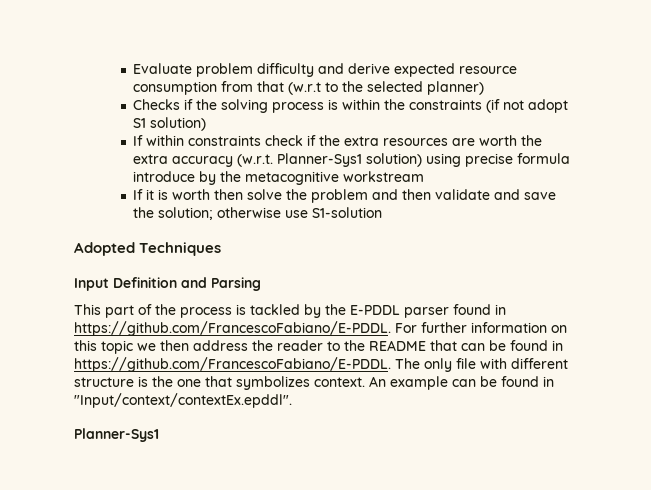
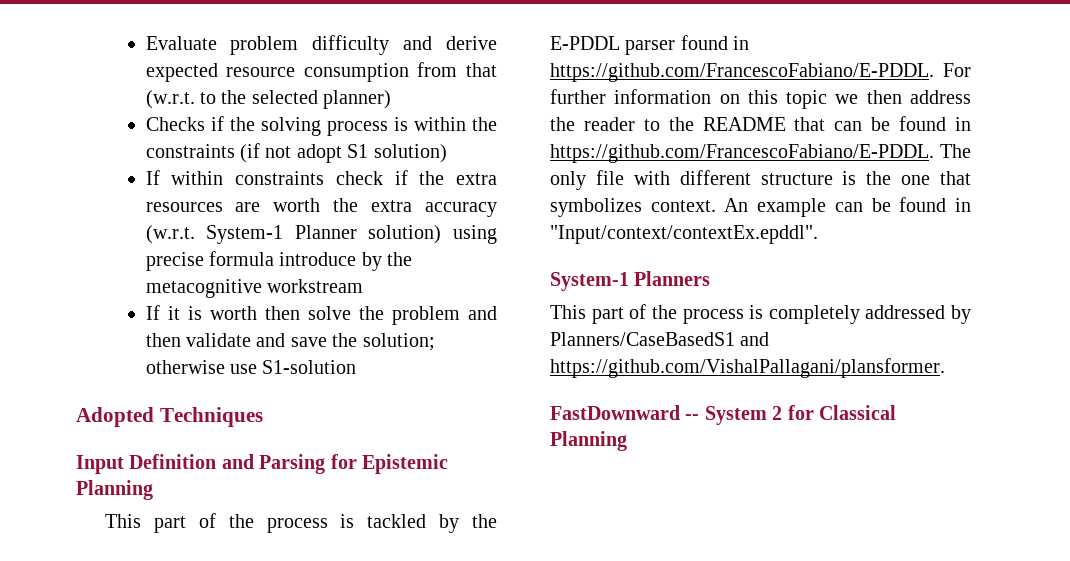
[288,82,322,95] (w.r.t -> [145,90,195,109] (w.r.t.
[277,153,363,167] Planner-Sys1 -> [206,225,357,244] System-1 Planner
(261, 284) none -> [330,454,448,474] [76,480,153,500] for Epistemic Planning
[74,428,159,442] Planner-Sys1 -> [550,271,711,291] [550,304,971,324] [550,332,770,346] [550,358,945,378] [550,405,896,425] [550,431,627,451] System-1 Planners // This part of the process is completely addressed by Planners/CaseBasedS1 and https://github.com/VishalPallagani/plansformer. // FastDownward -- System 2 for Classical Planning

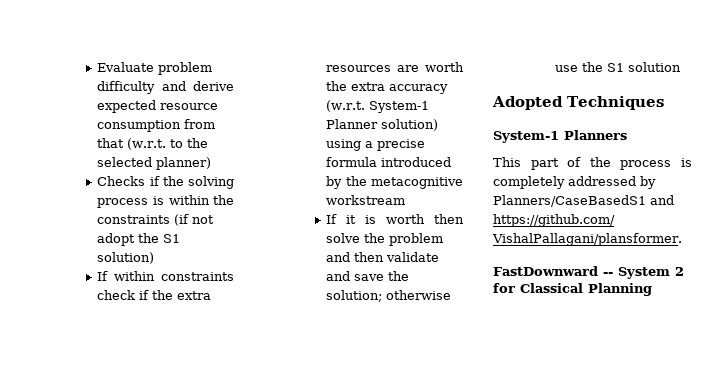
(342, 153) none -> [138,233,160,243] the
(497, 234) none -> [365,141,374,148] a
[279,252,357,266] introduce -> [381,157,452,167] introduced
[262,360,357,374] S1-solution -> [582,62,682,72] the S1 solution
[76,454,448,474] [76,480,153,500] [105,513,497,533] [550,35,750,55] [550,63,971,82] [550,89,971,109] [550,116,972,131] [550,144,971,163] [550,170,971,190] [550,197,971,217] [550,225,818,244] // Input Definition and Parsing for Epistemic Planning // This part of the process is tackled by the E-PDDL parser found in https://github.com/FrancescoFabiano/E-PDDL. For further information on this topic we then address the reader to the README that can be found in https://github.com/FrancescoFabiano/E-PDDL. The only file with different structure is the one that symbolizes context. An example can be found in "Input/context/contextEx.epddl". -> (664, 103) none

